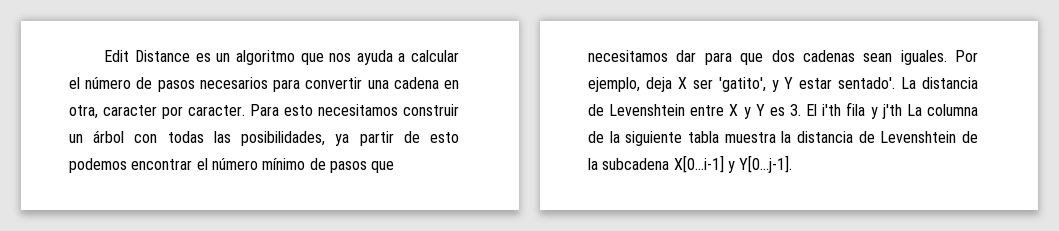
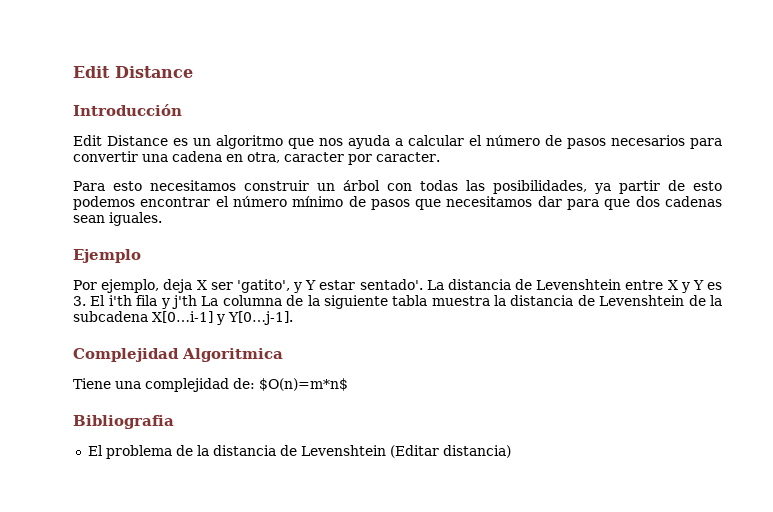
[104,50,191,62] Edit Distance -> [73,66,193,78] [73,104,182,116] [73,135,168,146] Edit Distance // Introducción // Edit Distance
(245, 110) none -> (440, 157) //
(947, 57) none -> [73,249,141,263] // Ejemplo //
(793, 164) none -> [73,348,283,362] [73,378,348,392] [73,415,174,429] [87,445,511,459] // Complejidad Algoritmica // Tiene una complejidad de: $O(n)=m*n$ // Bibliografia // El problema de la distancia de Levenshtein (Editar distancia)

